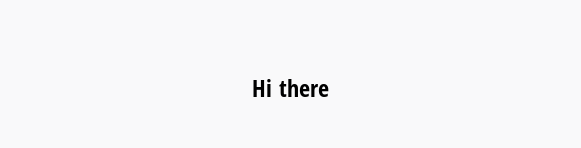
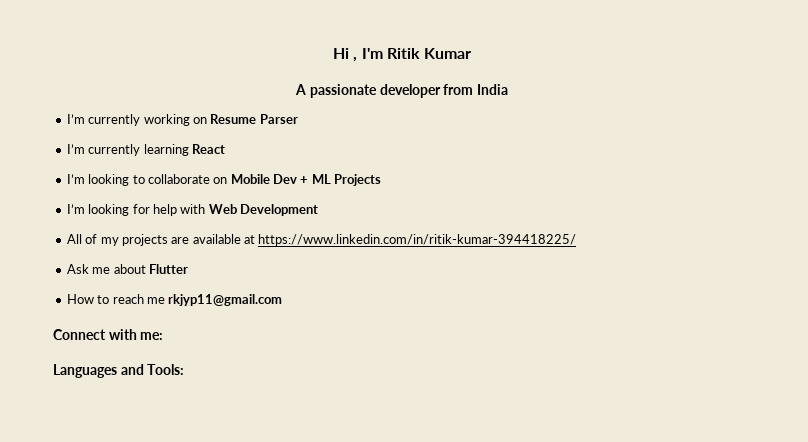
[278,79,329,97] there -> [353,48,471,62] [295,84,508,98] [66,114,298,126] [66,144,225,156] [66,174,382,186] [66,204,318,216] [66,234,577,246] [66,264,188,274] [66,294,283,306] [53,329,164,340] [53,364,185,378] , I'm Ritik Kumar // A passionate developer from India // I’m currently working on Resume Parser // I’m currently learning React // I’m looking to collaborate on Mobile Dev + ML Projects // I’m looking for help with Web Development // All of my projects are available at https://www.linkedin.com/in/ritik-kumar-394418225/ // Ask me about Flutter // How to reach me rkjyp11@gmail.com // Connect with me: // Languages and Tools:

